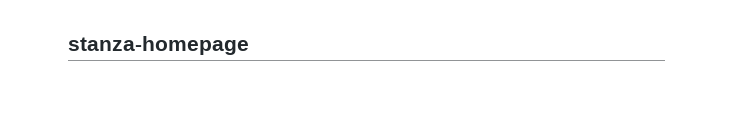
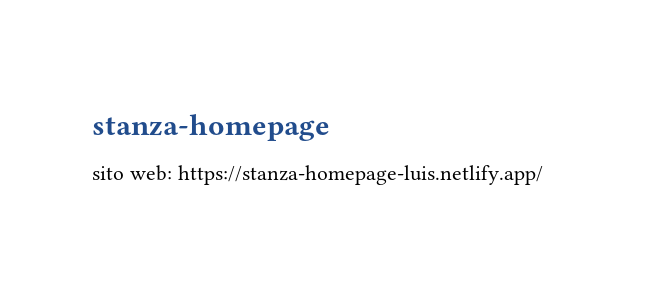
(249, 45) none -> [92,165,543,185] // sito web: https://stanza-homepage-luis.netlify.app/

